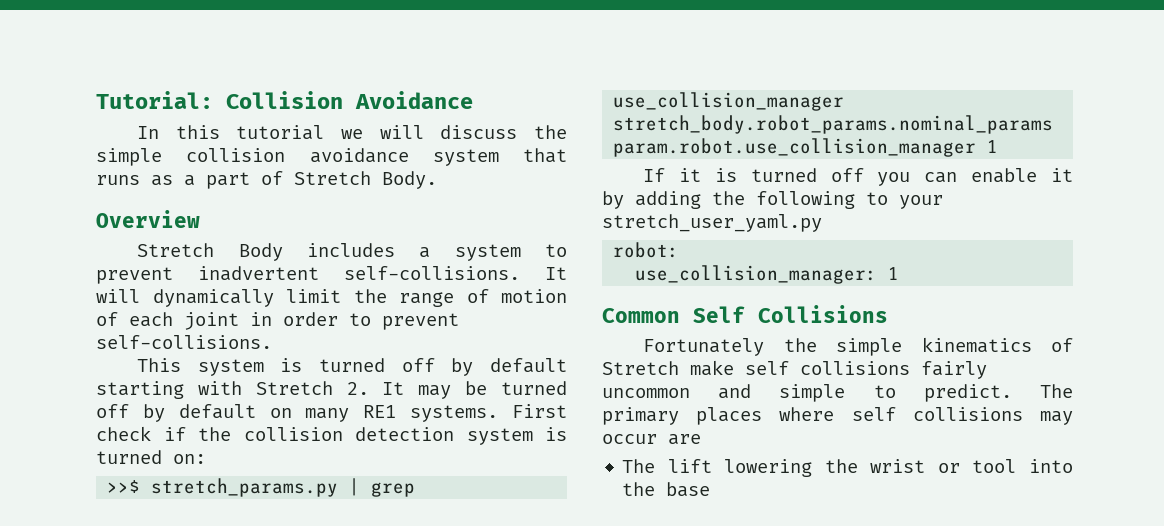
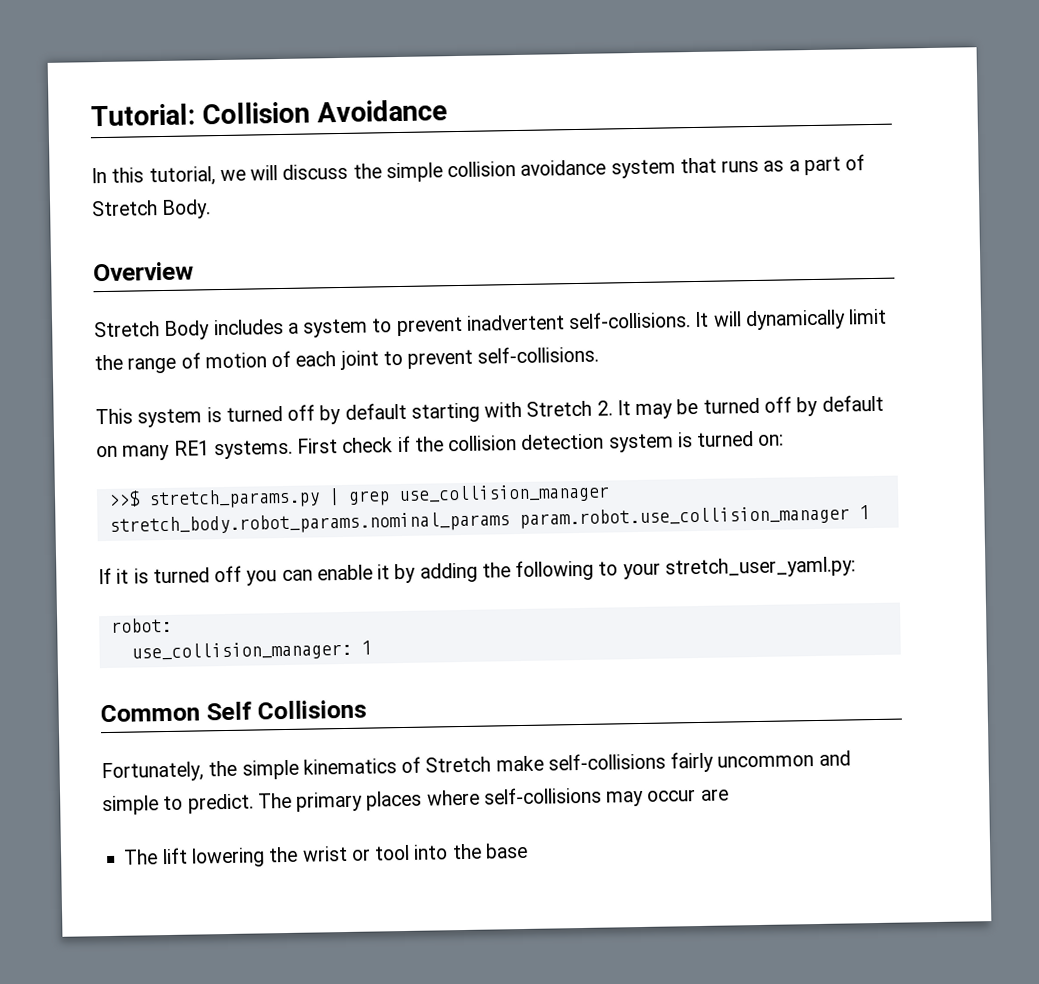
[236,125,325,140] tutorial -> [148,166,216,187] tutorial,
[250,312,338,326] in order -> (379, 360) none
[602,214,822,232] stretch_user_yaml.py -> [664,556,856,579] stretch_user_yaml.py:
[643,338,765,356] Fortunately -> [101,761,204,783] Fortunately,
[745,361,910,375] self collisions -> [547,752,666,771] self-collisions
[851,407,1023,421] self collisions -> [483,786,602,805] self-collisions

